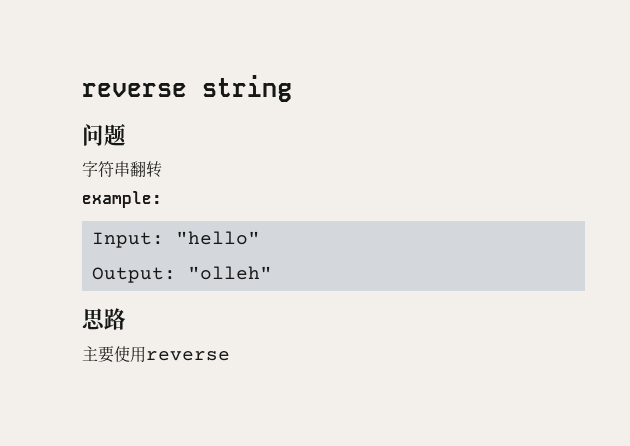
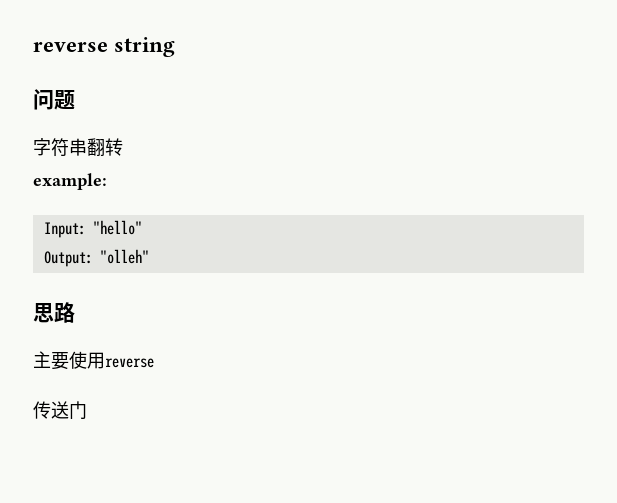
(230, 356) none -> [33,401,87,419] // 传送门

